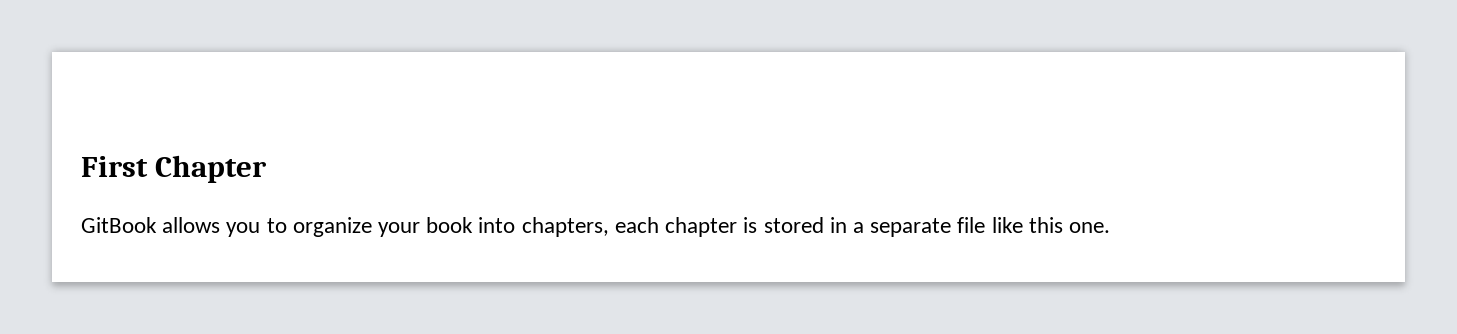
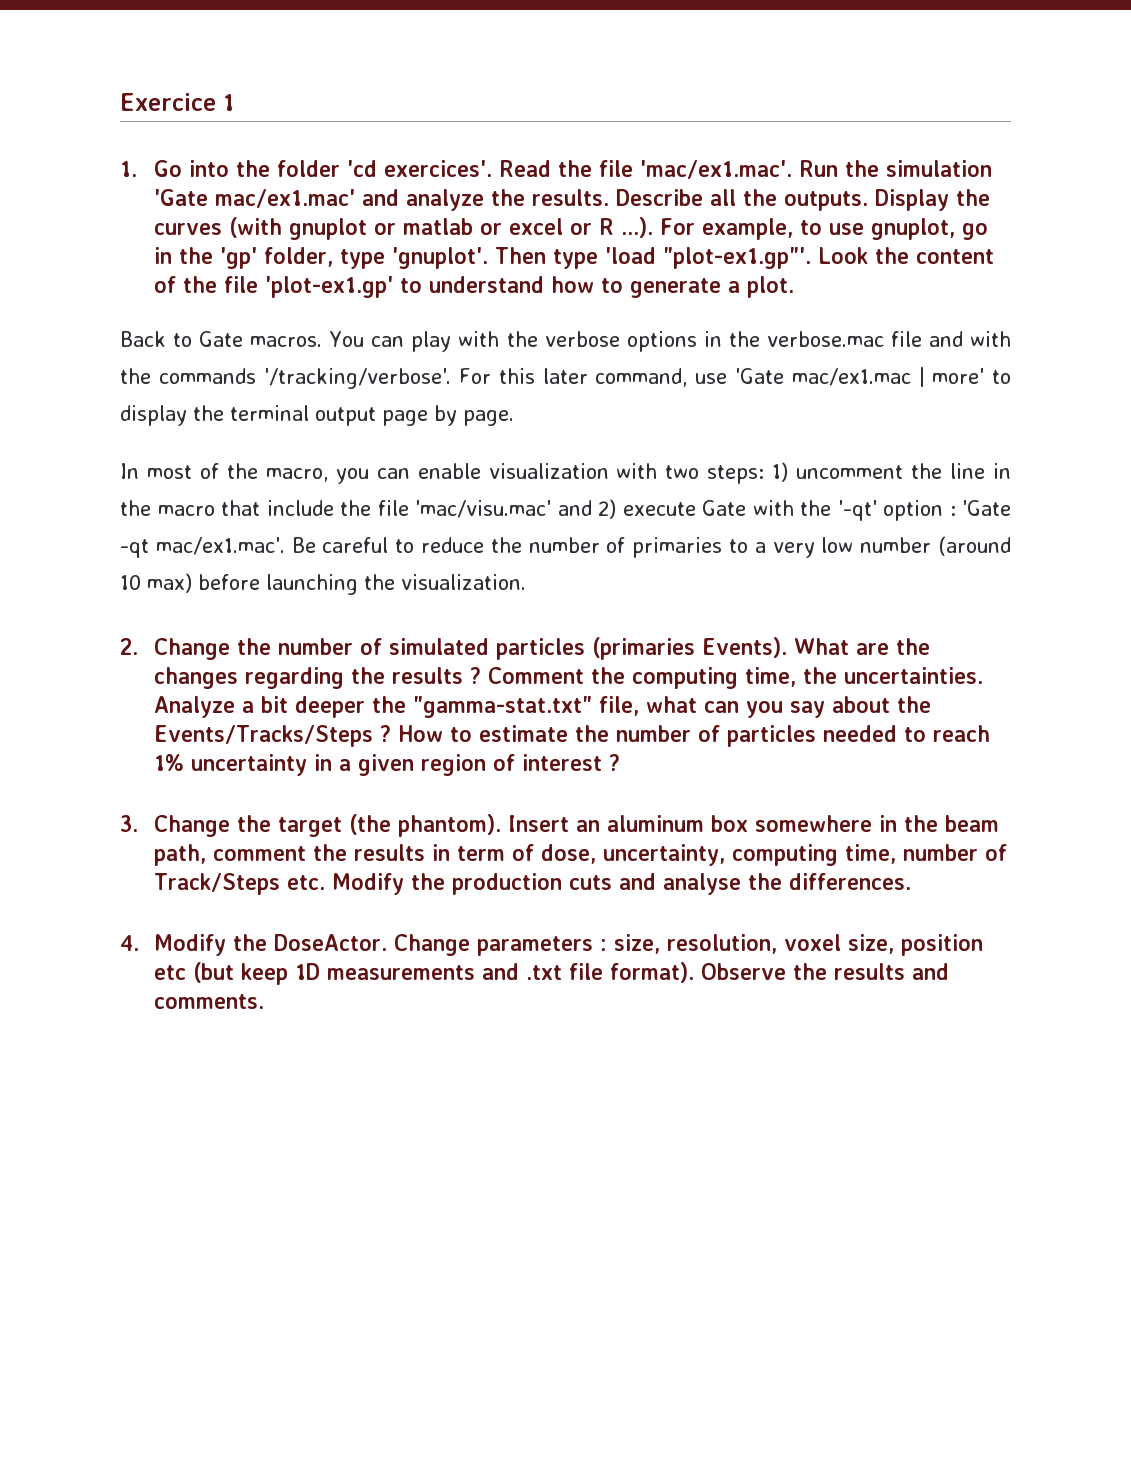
[81,155,268,183] [81,217,1110,237] First Chapter // GitBook allows you to organize your book into chapters, each chapter is stored in a separate file like this one. -> [120,93,234,111] [120,160,992,179] [153,189,990,211] [153,217,988,240] [153,247,994,269] [153,276,794,298] [120,331,1011,352] [120,367,1011,389] [120,405,514,426] [120,462,1011,484] [120,499,1011,521] [120,536,1012,558] [120,573,526,595] [120,637,930,660] [153,667,983,689] [153,696,931,718] [153,725,990,747] [153,754,620,776] [120,814,999,837] [153,844,1007,866] [153,873,911,895] [120,934,983,956] [153,962,949,985] [153,994,264,1009] Exercice 1 // 1. Go into the folder 'cd exercices'. Read the file 'mac/ex1.mac'. Run the simulation 'Gate mac/ex1.mac' and analyze the results. Describe all the outputs. Display the curves (with gnuplot or matlab or excel or R ...). For example, to use gnuplot, go in the 'gp' folder, type 'gnuplot'. Then type 'load "plot-ex1.gp"'. Look the content of the file 'plot-ex1.gp' to understand how to generate a plot. // Back to Gate macros. You can play with the verbose options in the verbose.mac file and with the commands '/tracking/verbose'. For this later command, use 'Gate mac/ex1.mac | more' to display the terminal output page by page. // In most of the macro, you can enable visualization with two steps: 1) uncomment the line in the macro that include the file 'mac/visu.mac' and 2) execute Gate with the '-qt' option : 'Gate -qt mac/ex1.mac'. Be careful to reduce the number of primaries to a very low number (around 10 max) before launching the visualization. // 2. Change the number of simulated particles (primaries Events). What are the changes regarding the results ? Comment the computing time, the uncertainties. Analyze a bit deeper the "gamma-stat.txt" file, what can you say about the Events/Tracks/Steps ? How to estimate the number of particles needed to reach 1% uncertainty in a given region of interest ? // 3. Change the target (the phantom). Insert an aluminum box somewhere in the beam path, comment the results in term of dose, uncertainty, computing time, number of Track/Steps etc. Modify the production cuts and analyse the differences. // 4. Modify the DoseActor. Change parameters : size, resolution, voxel size, position etc (but keep 1D measurements and .txt file format). Observe the results and comments.

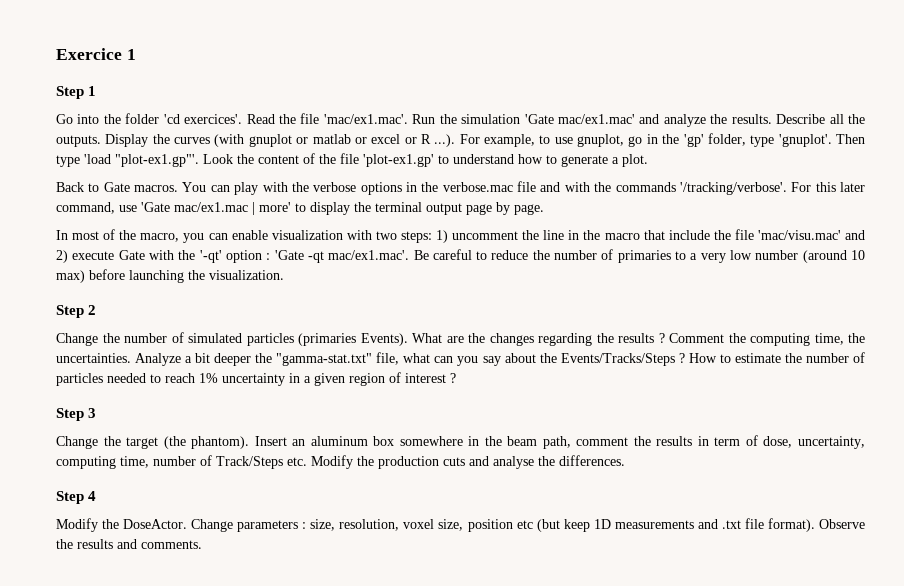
[120,161,137,177] 1. -> [56,86,97,99] Step 1 //
[120,638,138,655] 2. -> [56,305,97,318] Step 2 //
[120,815,138,832] 3. -> [56,408,97,421] Step 3 //
[120,935,139,951] 4. -> [56,491,97,504] Step 4 //

